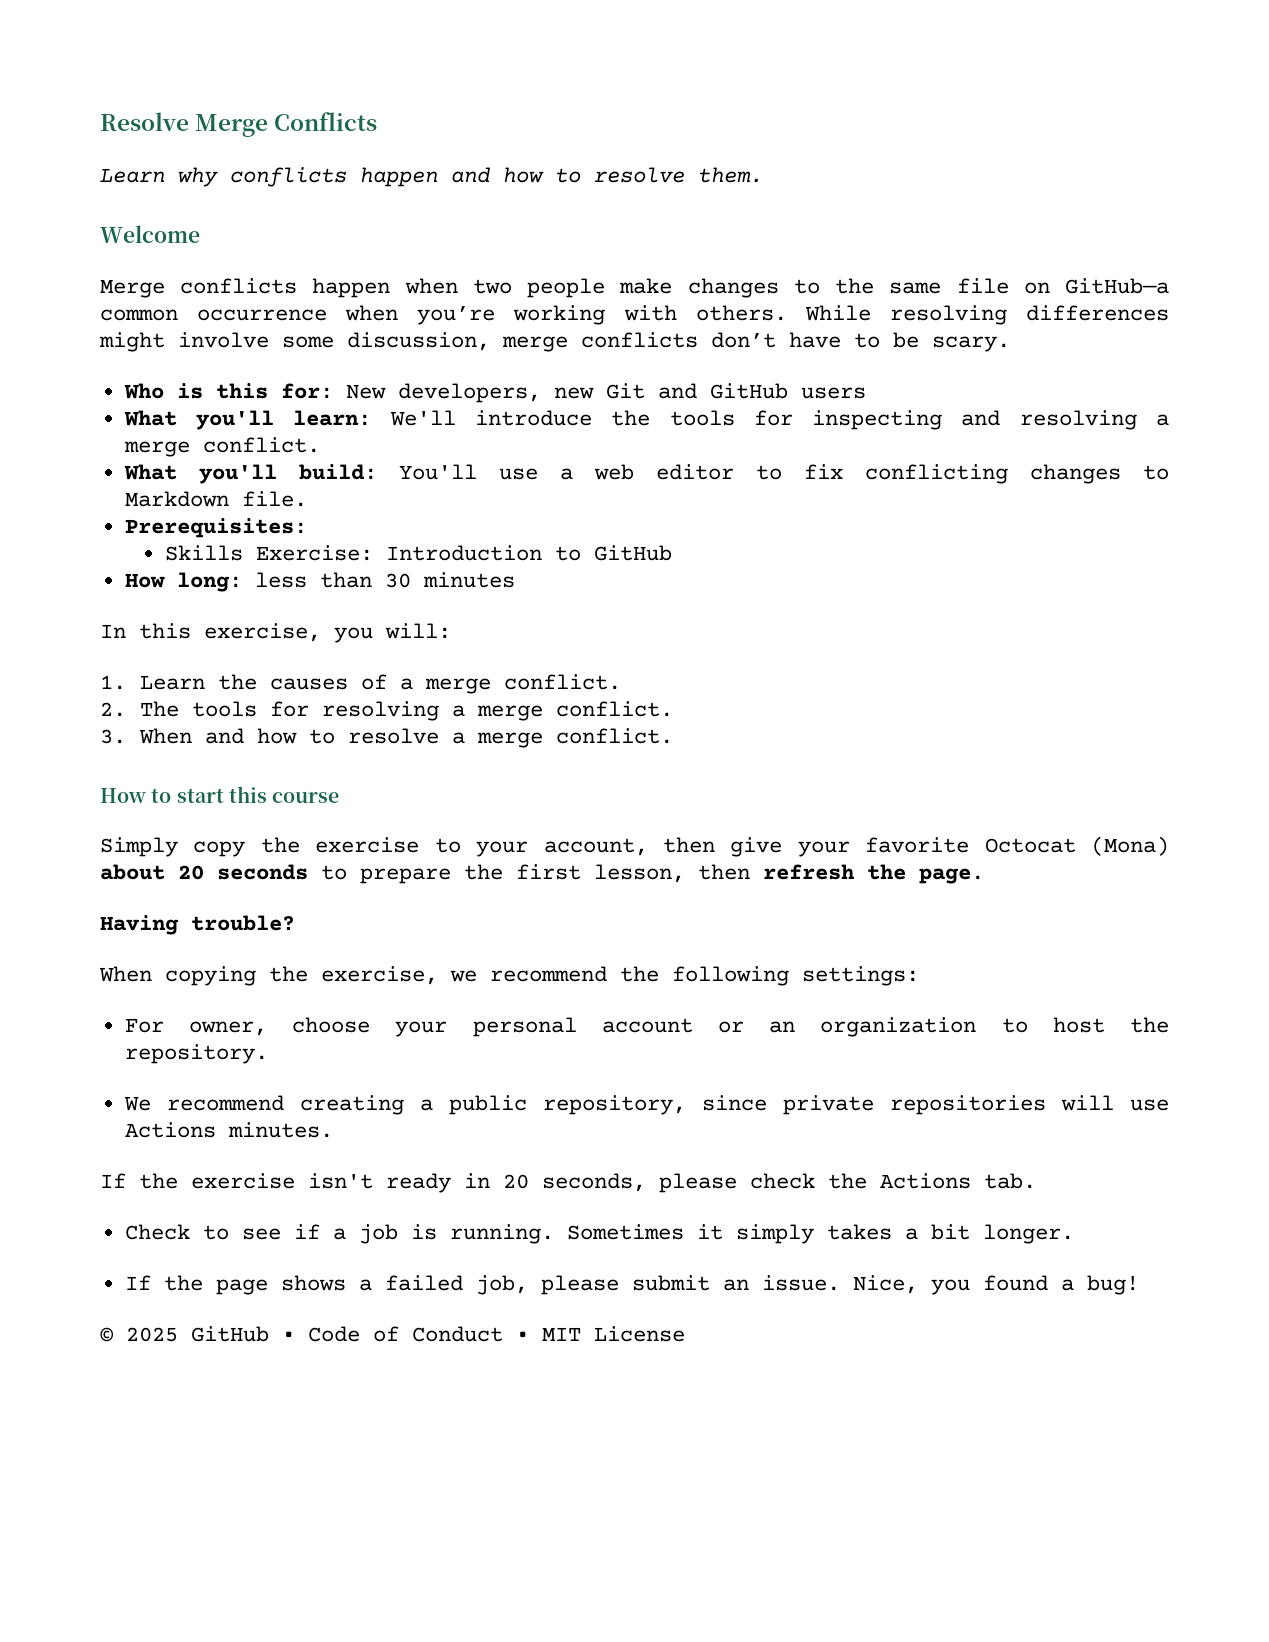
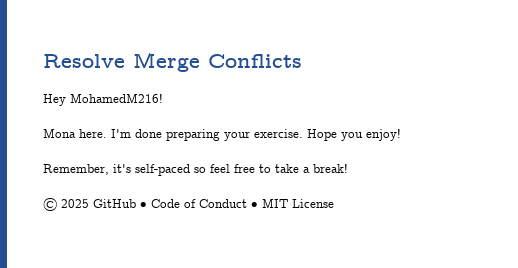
[100,167,763,187] [100,225,200,243] [100,278,1170,298] [100,305,1169,325] [99,332,1010,352] [123,383,866,403] [123,410,1169,430] [123,437,320,457] [123,464,1170,484] [124,491,307,507] [124,518,307,538] [165,545,673,561] [124,572,515,592] [100,623,451,643] [100,674,622,694] [100,701,674,721] [100,728,674,748] [100,786,340,803] [100,836,1169,857] [100,864,984,884] [100,915,295,935] [99,966,919,986] [124,1017,1170,1037] [124,1044,268,1064] [123,1095,1169,1115] [124,1122,333,1138] [100,1173,1036,1193] [124,1224,1074,1244] [124,1275,1139,1295] Learn why conflicts happen and how to resolve them. // Welcome // Merge conflicts happen when two people make changes to the same file on GitHub—a common occurrence when you’re working with others. While resolving differences might involve some discussion, merge conflicts don’t have to be scary. // Who is this for: New developers, new Git and GitHub users // What you'll learn: We'll introduce the tools for inspecting and resolving a merge conflict. // What you'll build: You'll use a web editor to fix conflicting changes to Markdown file. // Prerequisites: // Skills Exercise: Introduction to GitHub // How long: less than 30 minutes // In this exercise, you will: // 1. Learn the causes of a merge conflict. // 2. The tools for resolving a merge conflict. // 3. When and how to resolve a merge conflict. // How to start this course // Simply copy the exercise to your account, then give your favorite Octocat (Mona) about 20 seconds to prepare the first lesson, then refresh the page. // Having trouble? // When copying the exercise, we recommend the following settings: // For owner, choose your personal account or an organization to host the repository. // We recommend creating a public repository, since private repositories will use Actions minutes. // If the exercise isn't ready in 20 seconds, please check the Actions tab. // Check to see if a job is running. Sometimes it simply takes a bit longer. // If the page shows a failed job, please submit an issue. Nice, you found a bug! -> [43,93,163,106] [43,128,401,141] [43,163,348,176] Hey MohamedM216! // Mona here. I'm done preparing your exercise. Hope you enjoy! // Remember, it's self-paced so feel free to take a break!

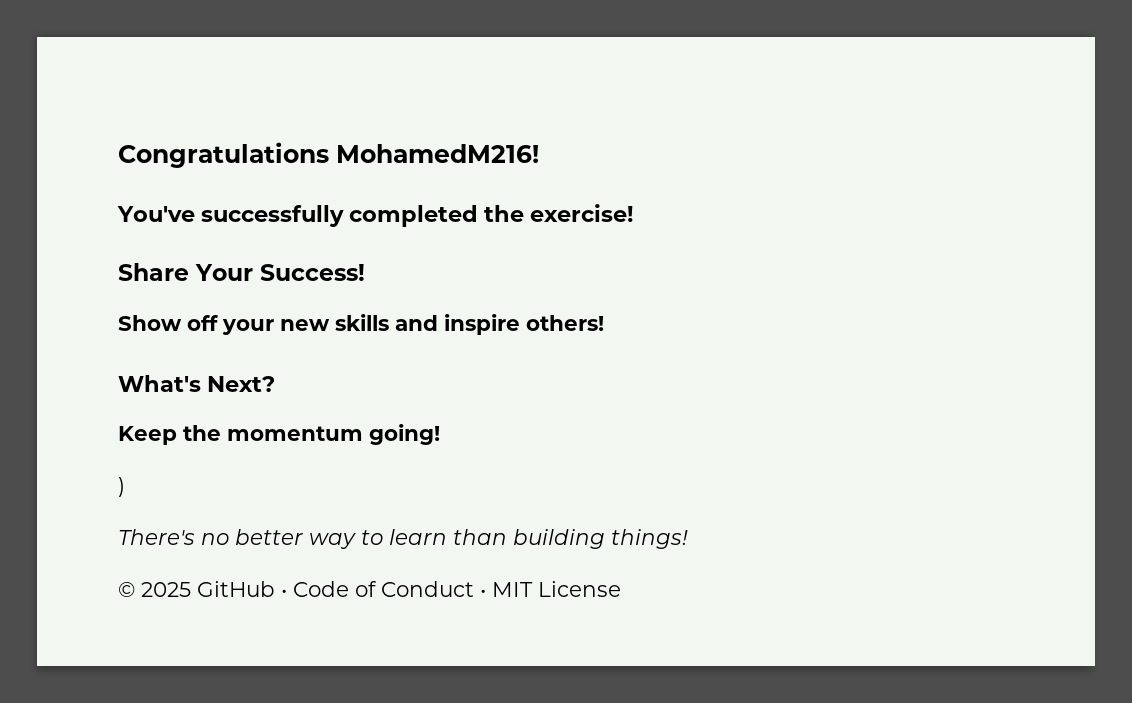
[43,52,302,72] [43,93,163,106] [43,128,401,141] [43,163,348,176] Resolve Merge Conflicts // Hey MohamedM216! // Mona here. I'm done preparing your exercise. Hope you enjoy! // Remember, it's self-paced so feel free to take a break! -> [118,142,539,168] [117,204,635,227] [118,263,365,281] [118,314,604,335] [118,375,276,392] [118,424,440,445] [118,477,125,497] [118,529,688,549] Congratulations MohamedM216! // You've successfully completed the exercise! // Share Your Success! // Show off your new skills and inspire others! // What's Next? // Keep the momentum going! // ) // There's no better way to learn than building things!

